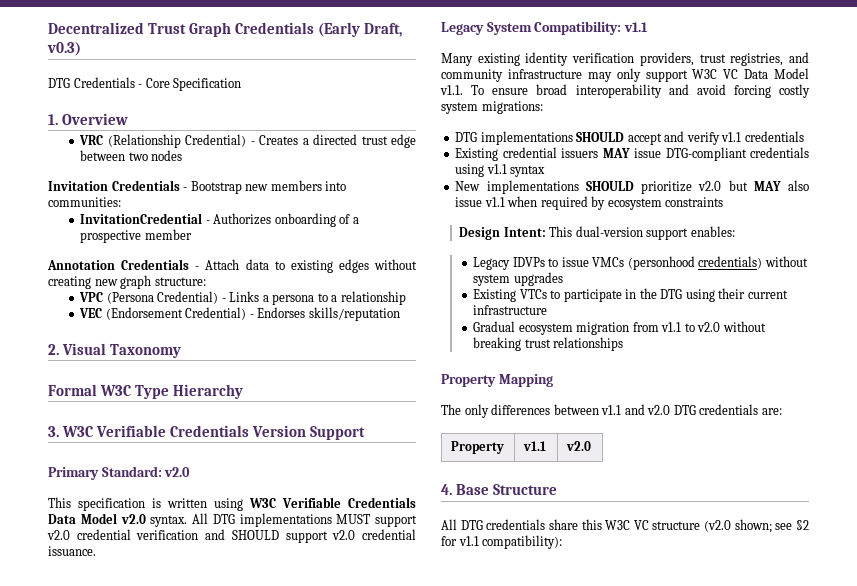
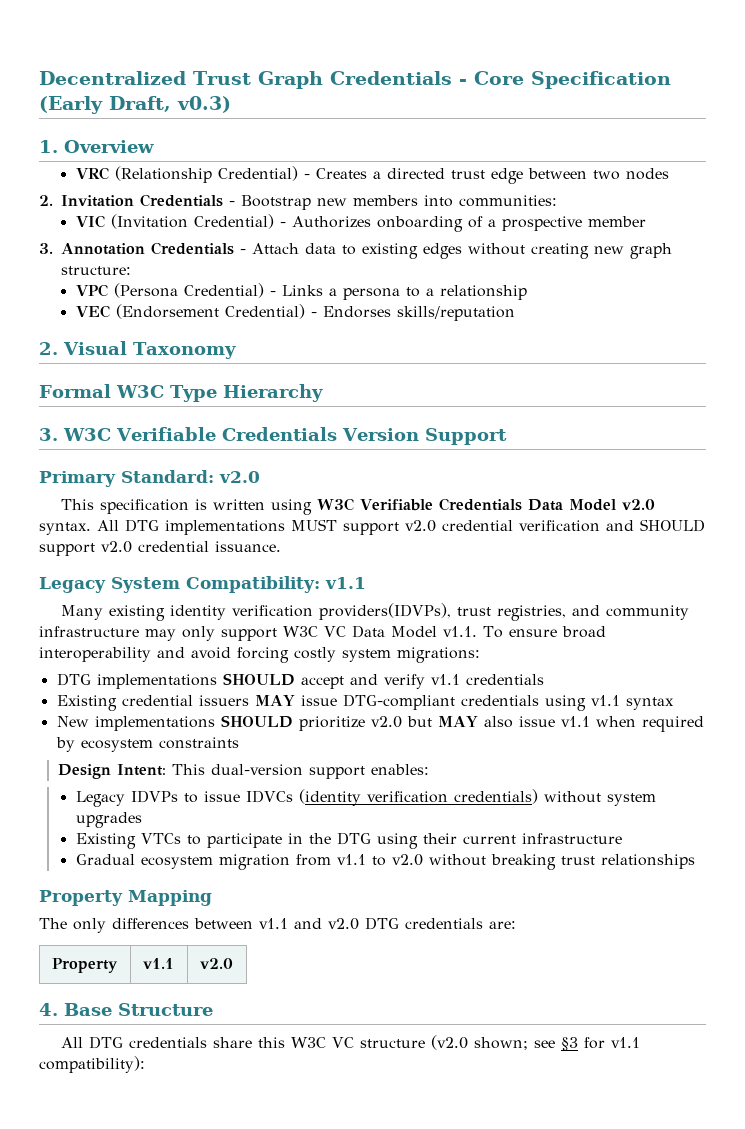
(315, 28) none -> [458,71,671,89] - Core Specification
[48,77,242,91] // DTG Credentials - Core Specification -> (231, 104) none
(183, 155) none -> [39,195,53,206] 2.
[80,213,203,224] InvitationCredential -> [75,214,274,229] VIC (Invitation Credential)
(192, 234) none -> [39,243,53,254] 3.
[639,52,694,66] providers, -> [319,603,452,620] providers(IDVPs),
[592,256,695,270] VMCs (personhood -> [245,789,448,806] IDVCs (identity verification
[796,520,809,530] §2 -> [561,1037,579,1051] §3

